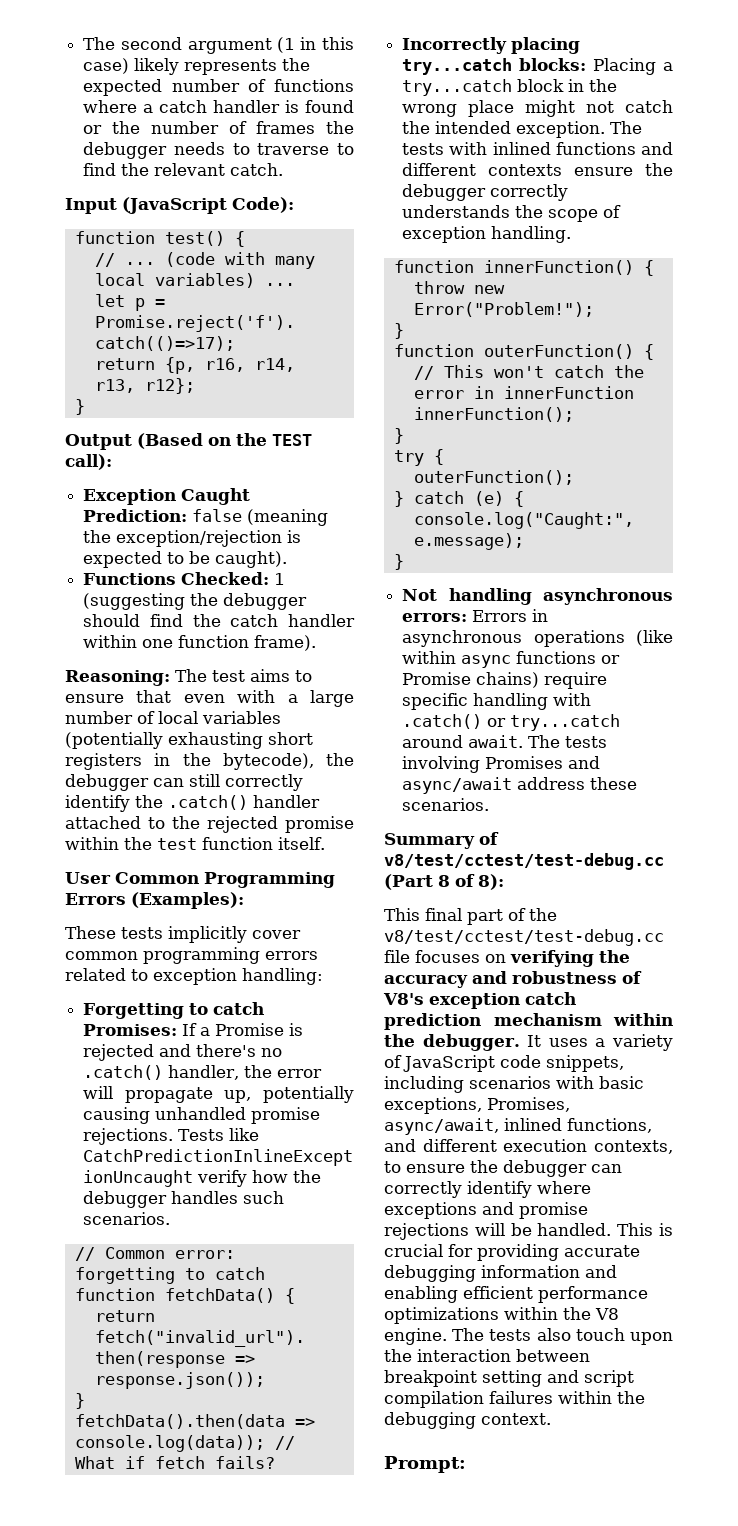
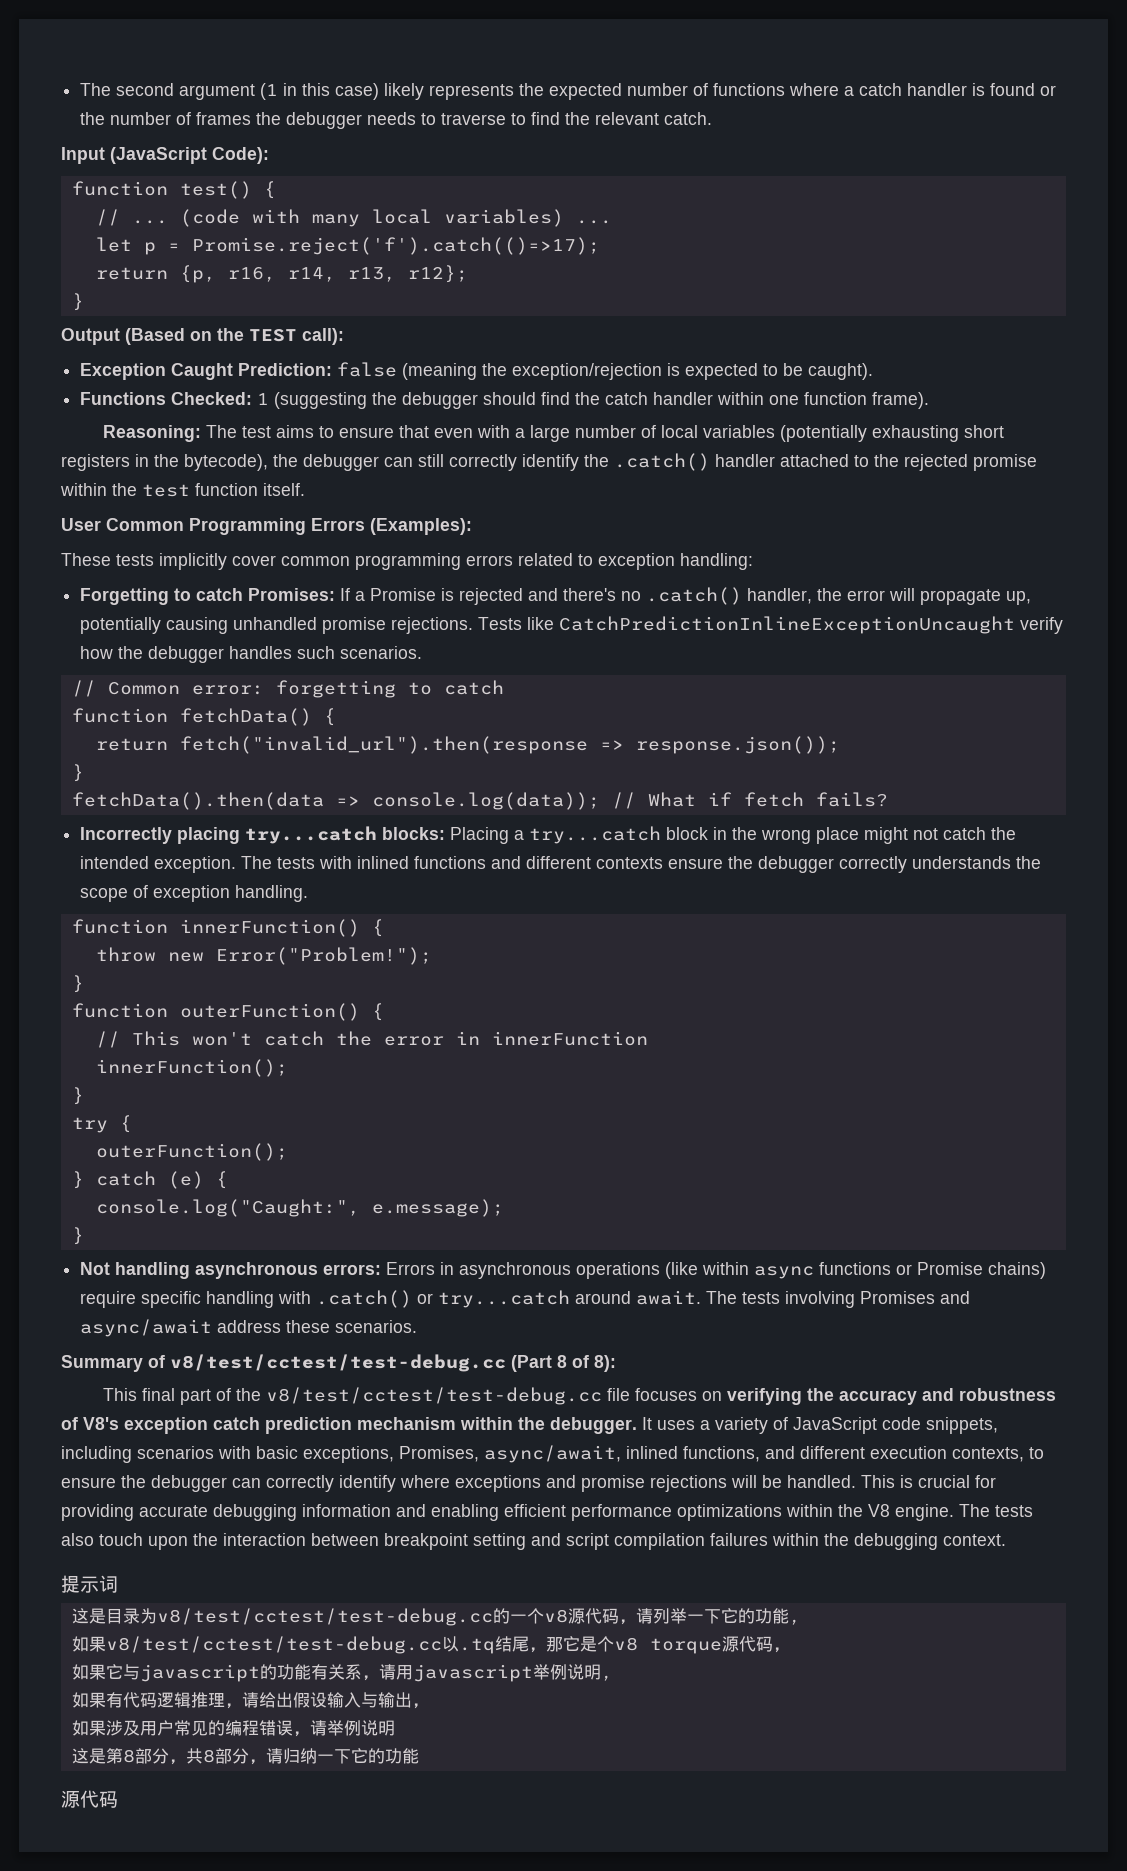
[384,1456,466,1473] Prompt: -> [61,1575,118,1593] [71,1608,801,1626] [71,1636,790,1654] [71,1664,613,1682] [71,1692,429,1709] [71,1720,395,1737] [71,1748,419,1765] [61,1790,118,1808] 提示词 // 这是目录为v8/test/cctest/test-debug.cc的一个v8源代码，请列举一下它的功能, // 如果v8/test/cctest/test-debug.cc以.tq结尾，那它是个v8 torque源代码， // 如果它与javascript的功能有关系，请用javascript举例说明, // 如果有代码逻辑推理，请给出假设输入与输出， // 如果涉及用户常见的编程错误，请举例说明 // 这是第8部分，共8部分，请归纳一下它的功能 // 源代码

